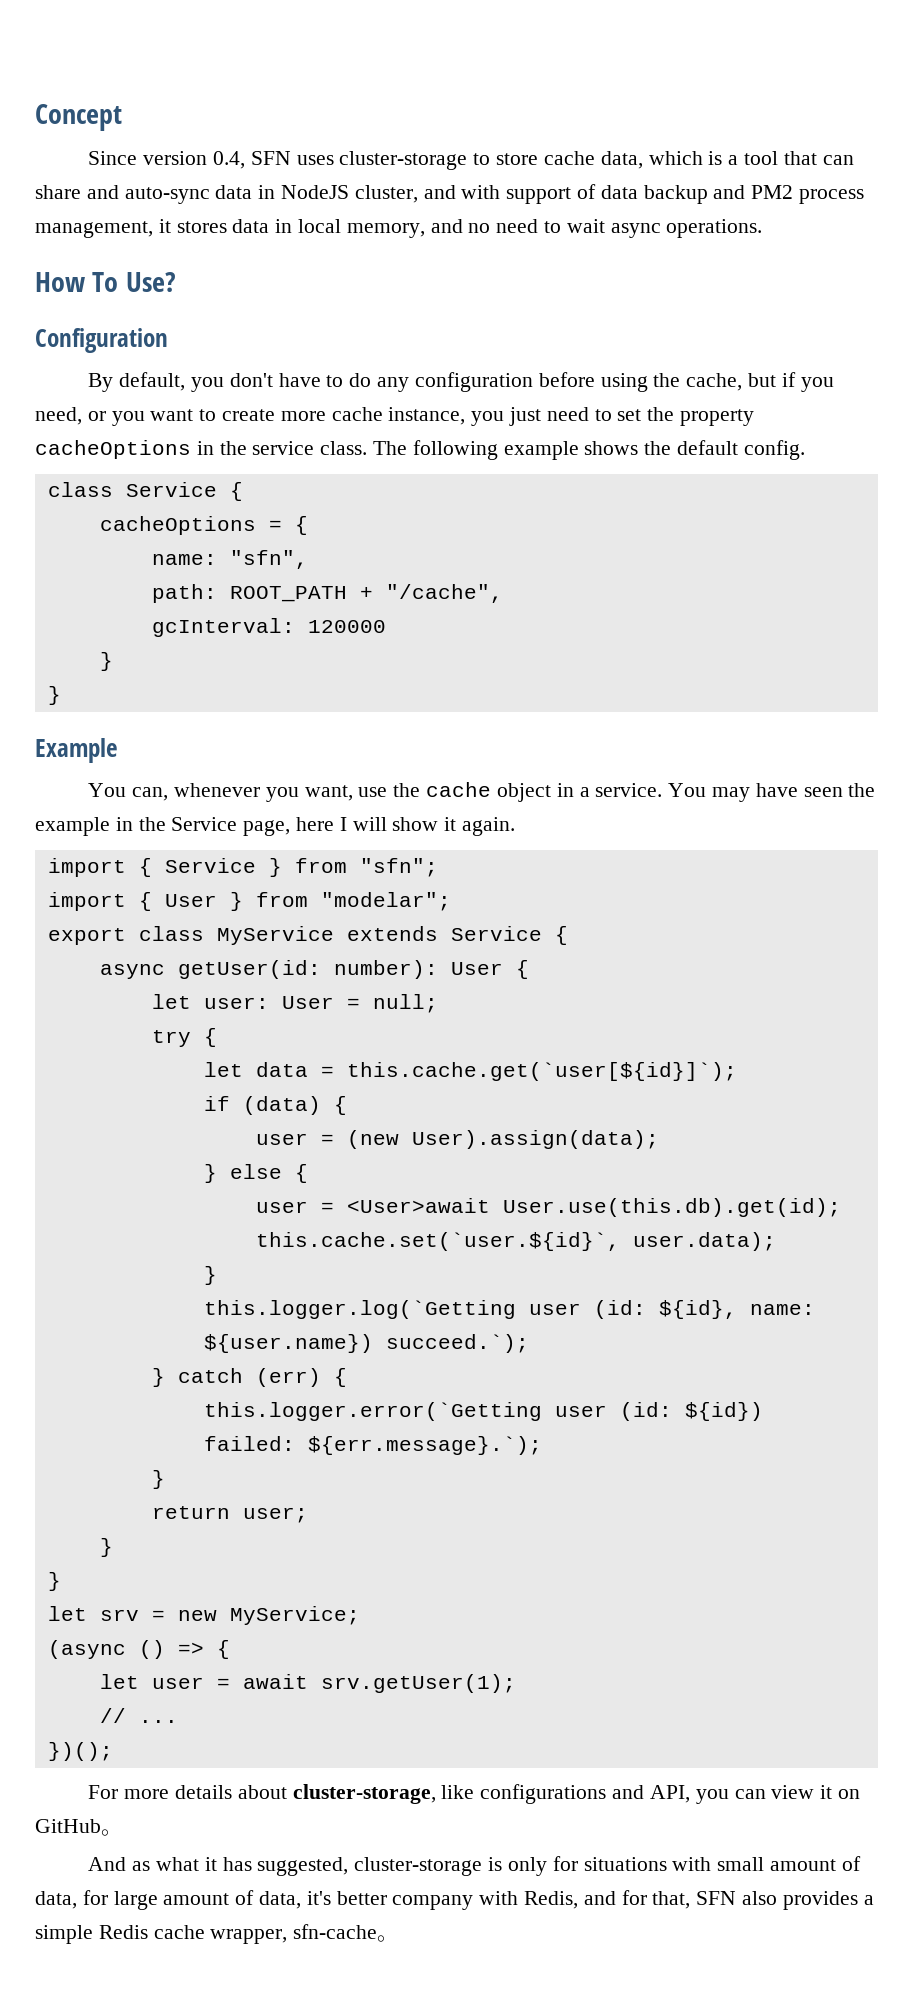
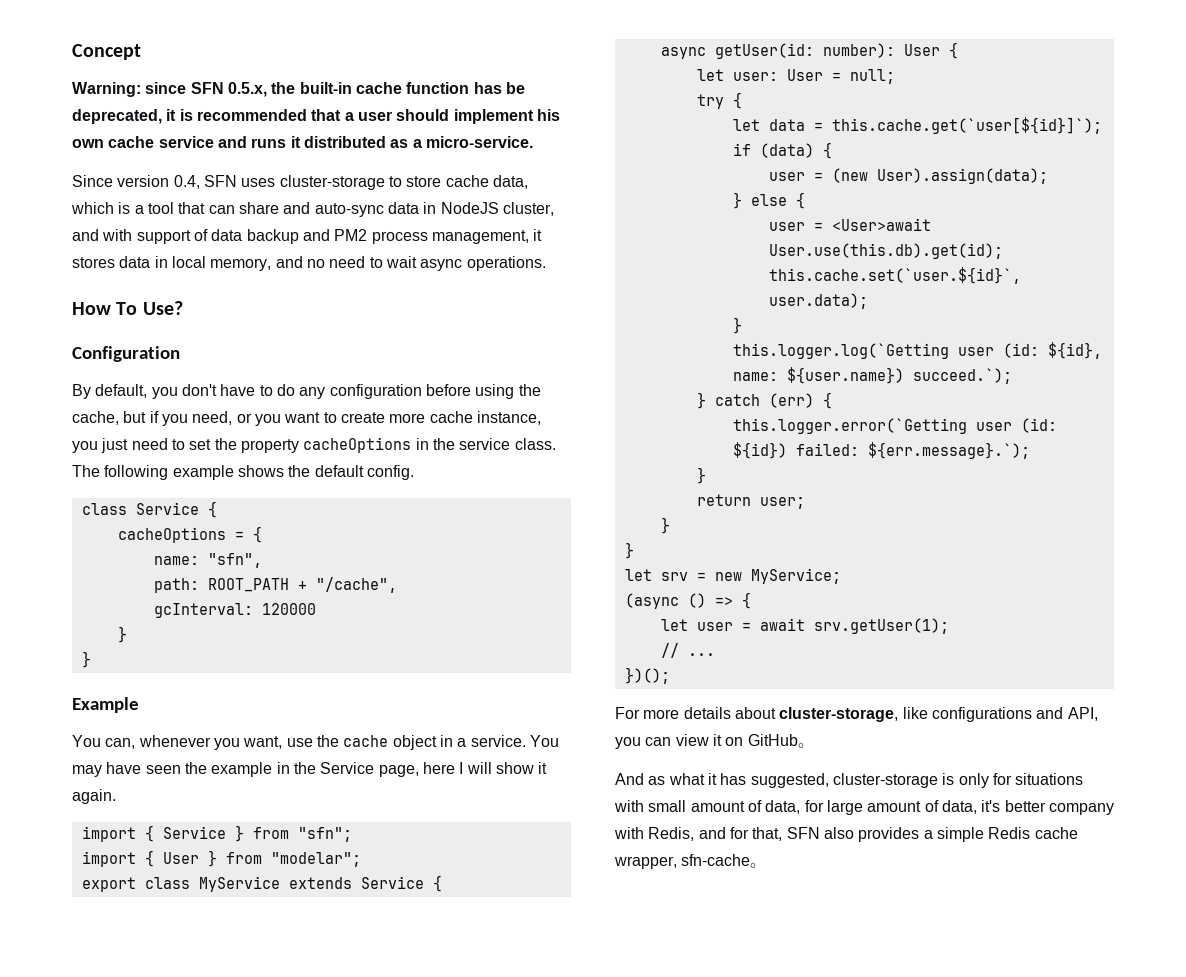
(122, 117) none -> [72,82,525,97] [72,109,560,124] [72,136,533,148] // Warning: since SFN 0.5.x, the built-in cache function has be deprecated, it is recommended that a user should implement his own cache service and runs it distributed as a micro-service.

